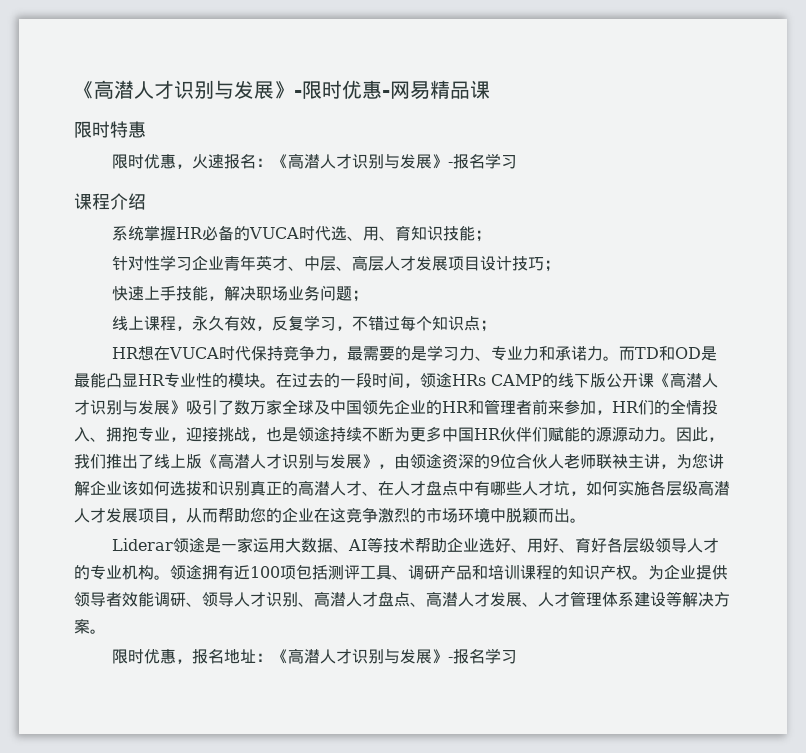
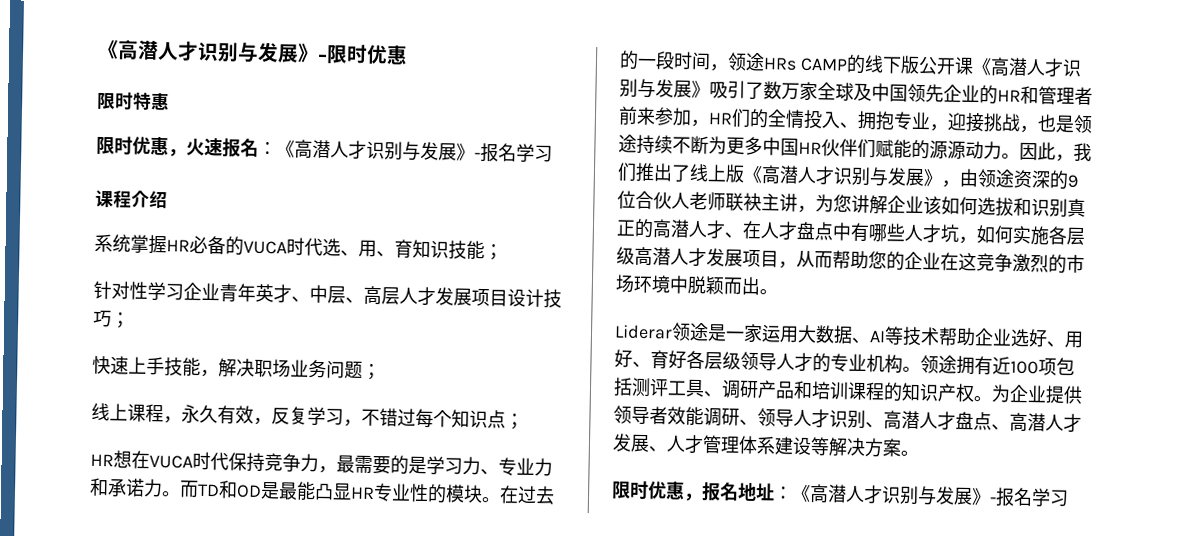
[382,80,490,100] -网易精品课 -> (408, 55) none

